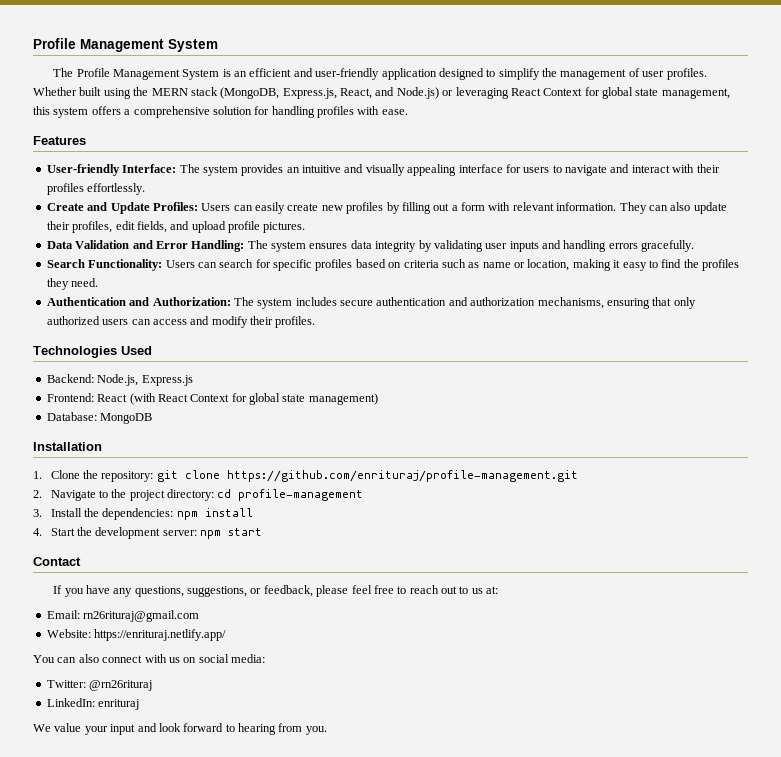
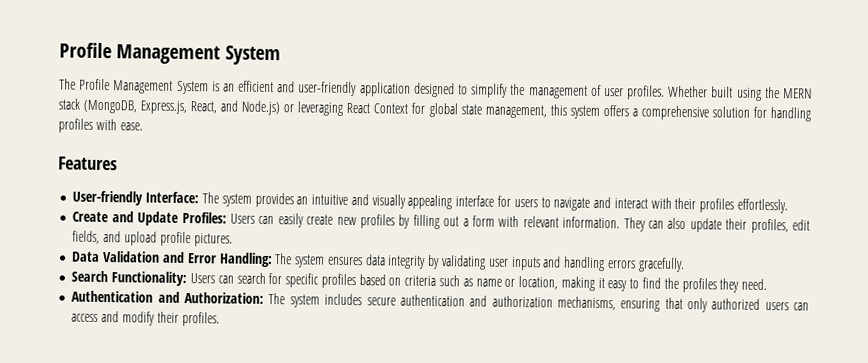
[33,346,152,358] [46,374,193,386] [46,393,378,405] [46,412,153,424] [33,442,102,451] [33,470,578,482] [33,489,364,501] [33,508,253,520] [33,527,263,539] [33,557,81,566] [53,585,499,597] [46,610,200,622] [46,629,227,641] [33,654,265,663] [46,680,153,691] [46,698,140,710] [33,723,327,735] // Technologies Used // Backend: Node.js, Express.js // Frontend: React (with React Context for global state management) // Database: MongoDB // Installation // 1. Clone the repository: git clone https://github.com/enrituraj/profile-management.git // 2. Navigate to the project directory: cd profile-management // 3. Install the dependencies: npm install // 4. Start the development server: npm start // Contact // If you have any questions, suggestions, or feedback, please feel free to reach out to us at: // Email: rn26rituraj@gmail.com // Website: https://enrituraj.netlify.app/ // You can also connect with us on social media: // Twitter: @rn26rituraj // LinkedIn: enrituraj // We value your input and look forward to hearing from you. -> (220, 319) none

